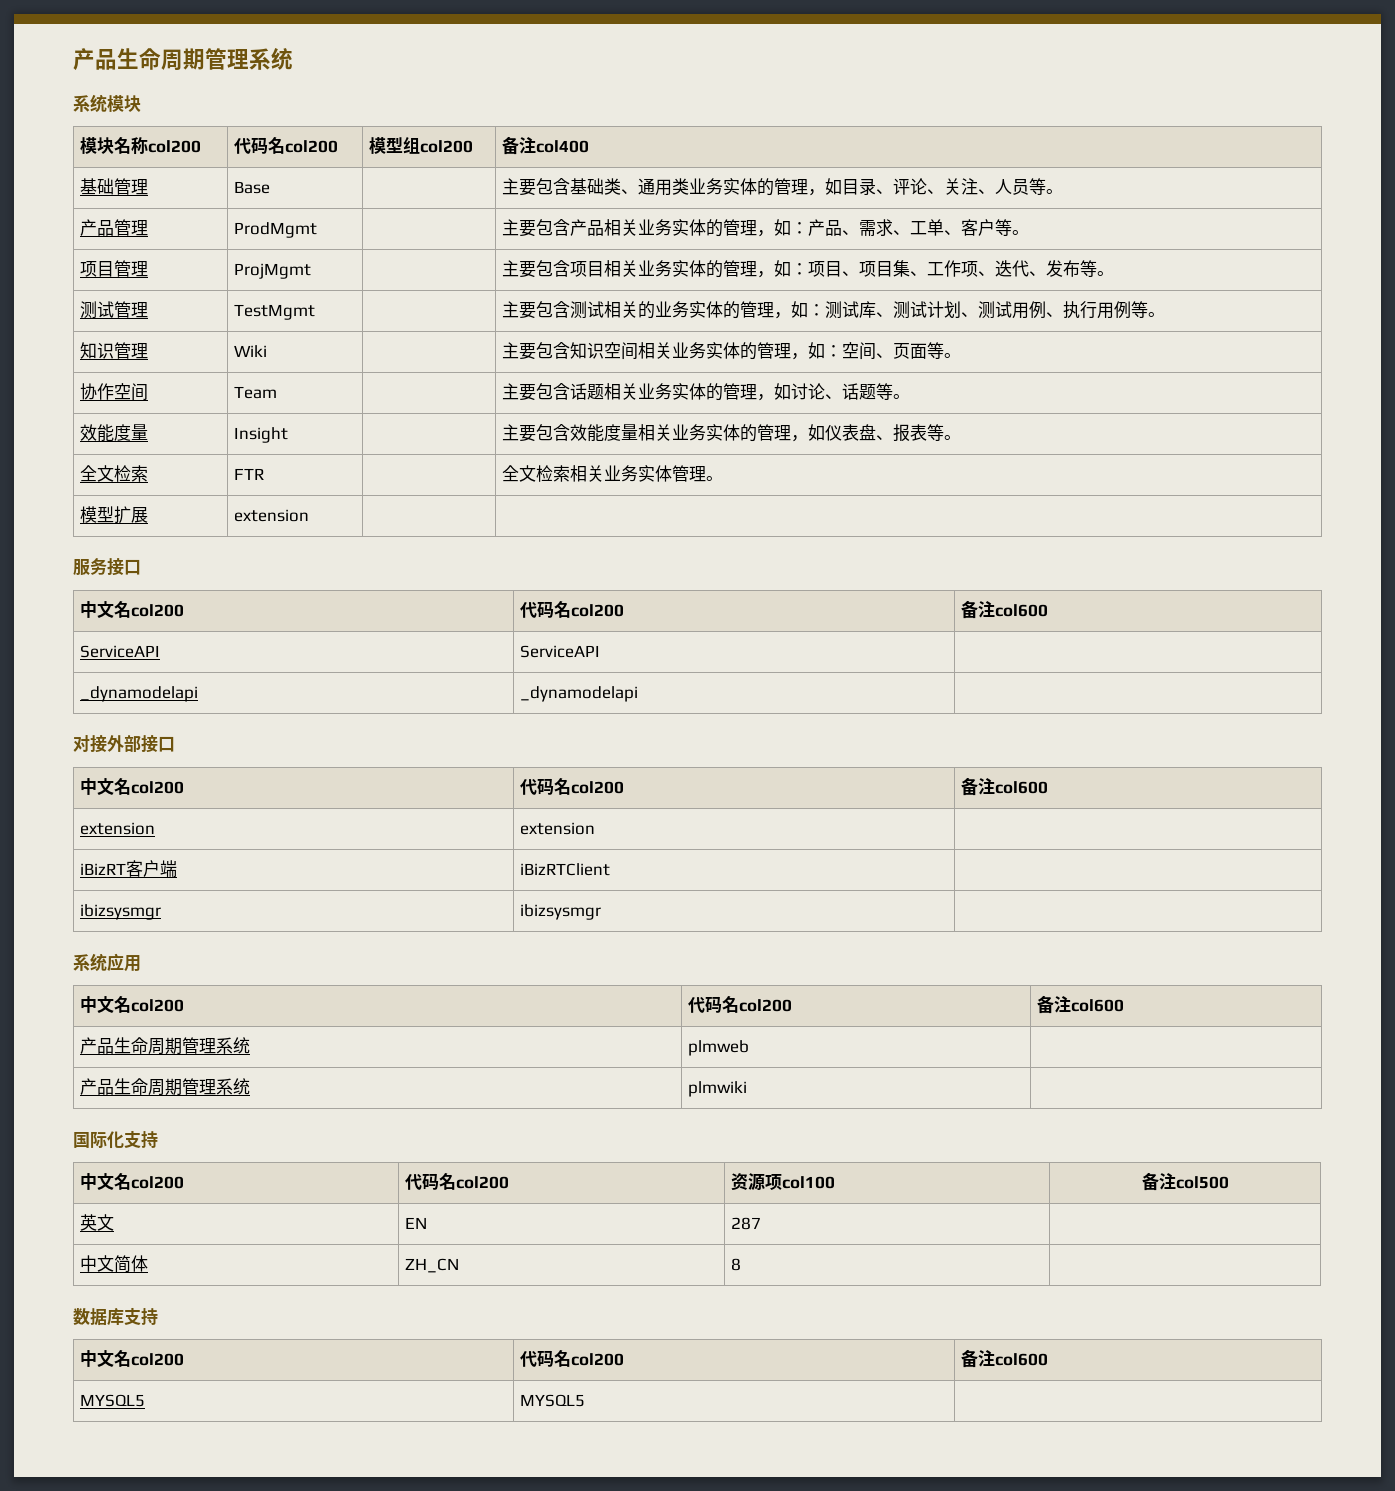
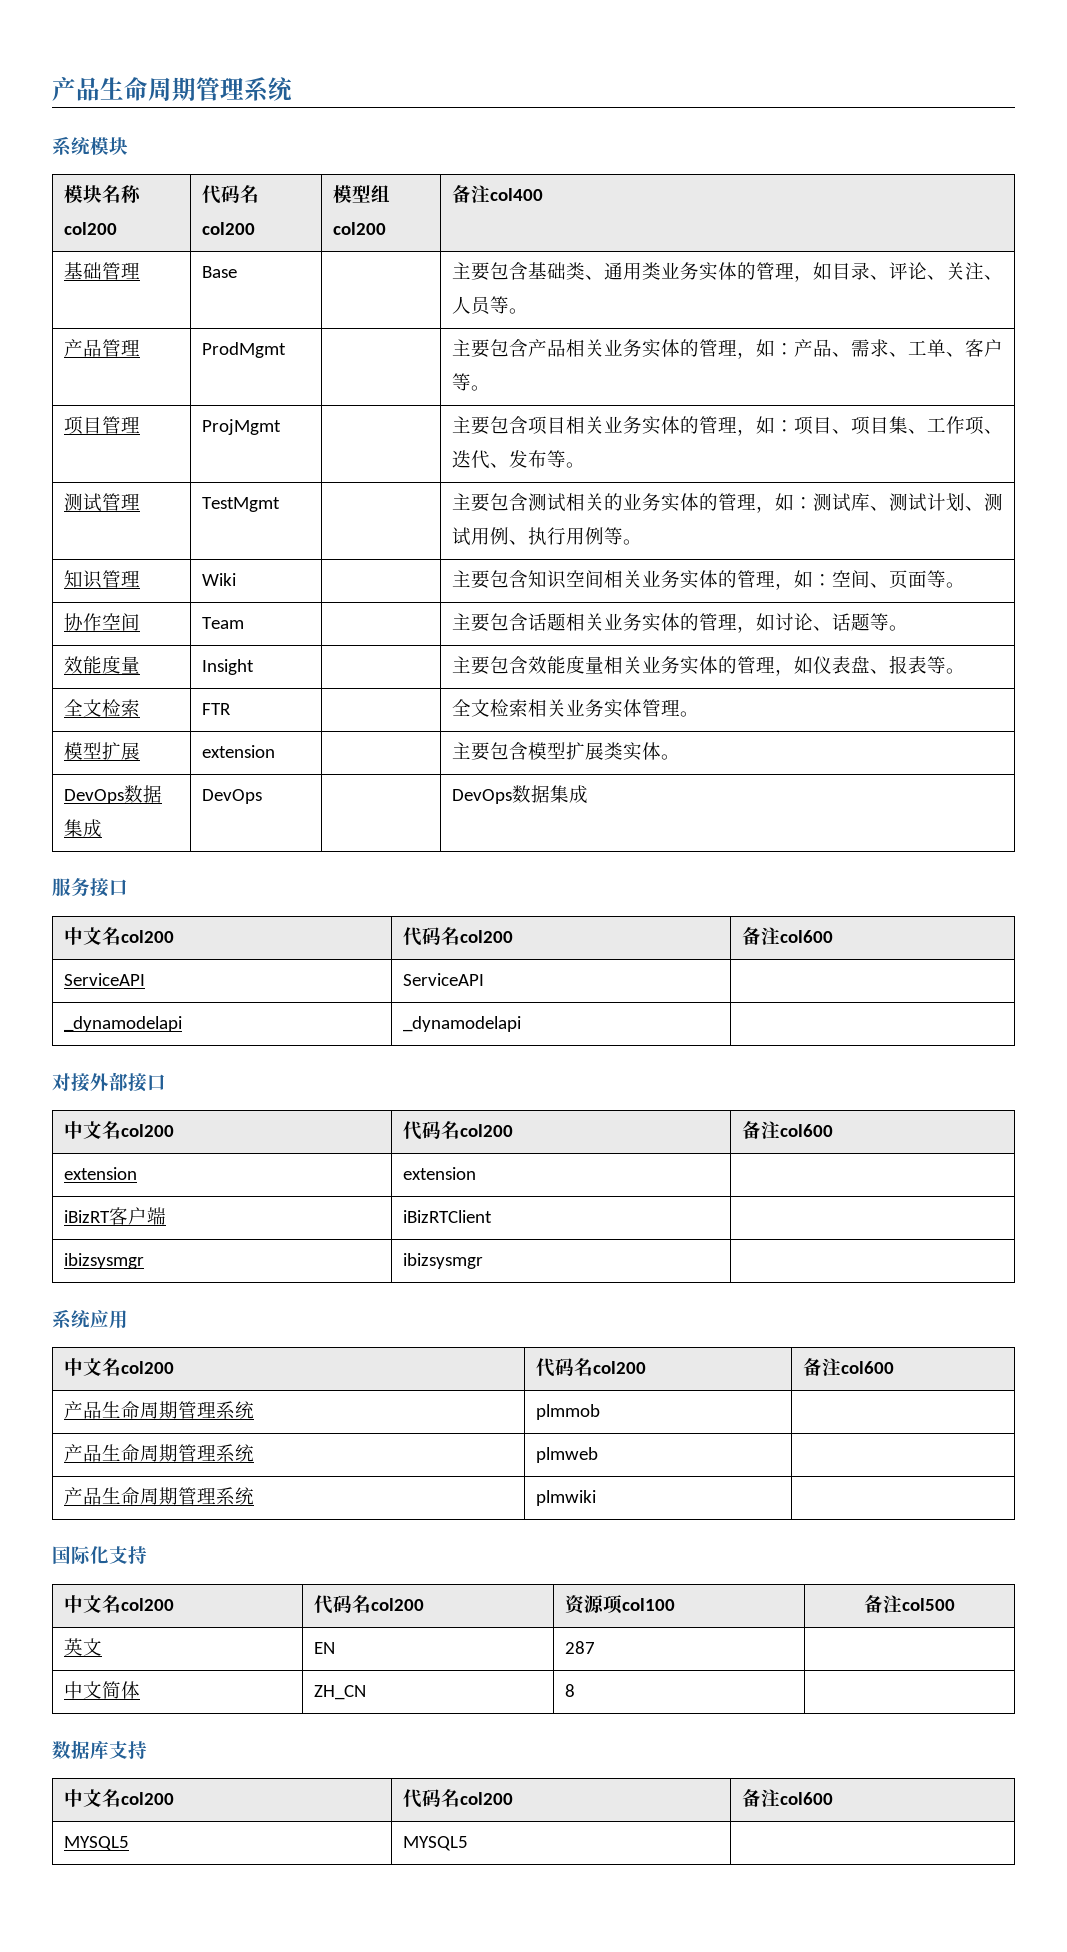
(309, 515) none -> [451,742,680,761] [63,785,162,804] [63,819,102,838] [201,789,262,804] [451,785,588,804] 主要包含模型扩展类实体。 // DevOps数据集成 | DevOps | | DevOps数据集成
(1124, 1005) none -> [63,1401,254,1419] [535,1404,600,1420] // 产品生命周期管理系统 | plmmob |

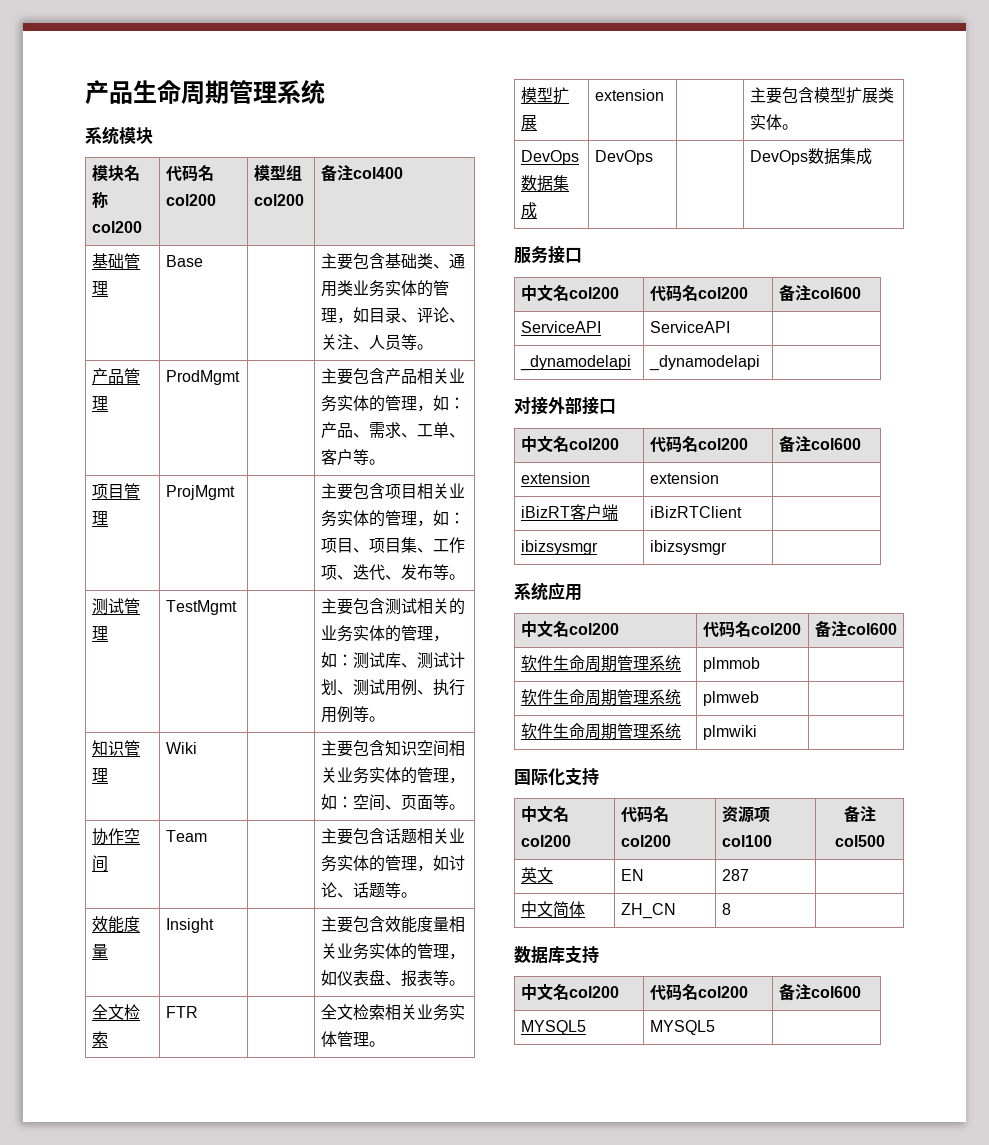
[63,1401,102,1419] 产品 -> [520,655,553,671] 软件
[63,1444,102,1462] 产品 -> [520,689,553,705] 软件
[63,1487,102,1505] 产品 -> [520,723,553,739] 软件

